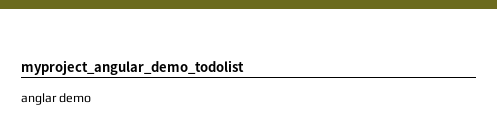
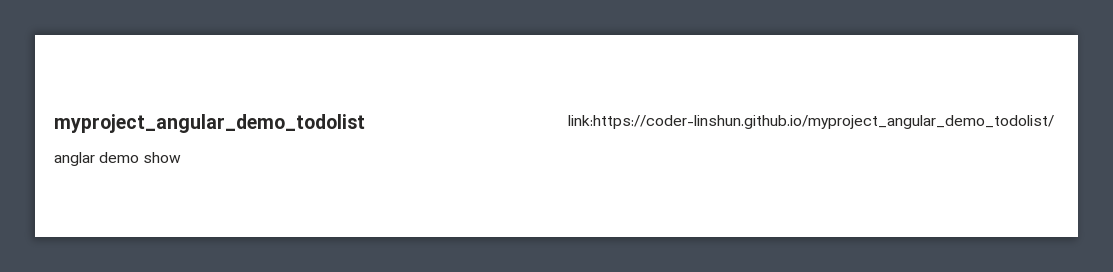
(92, 98) none -> [143,152,182,163] [568,115,1054,129] show link:https://coder-linshun.github.io/myproject_angular_demo_todolist/

